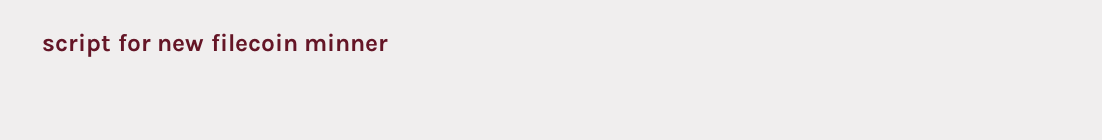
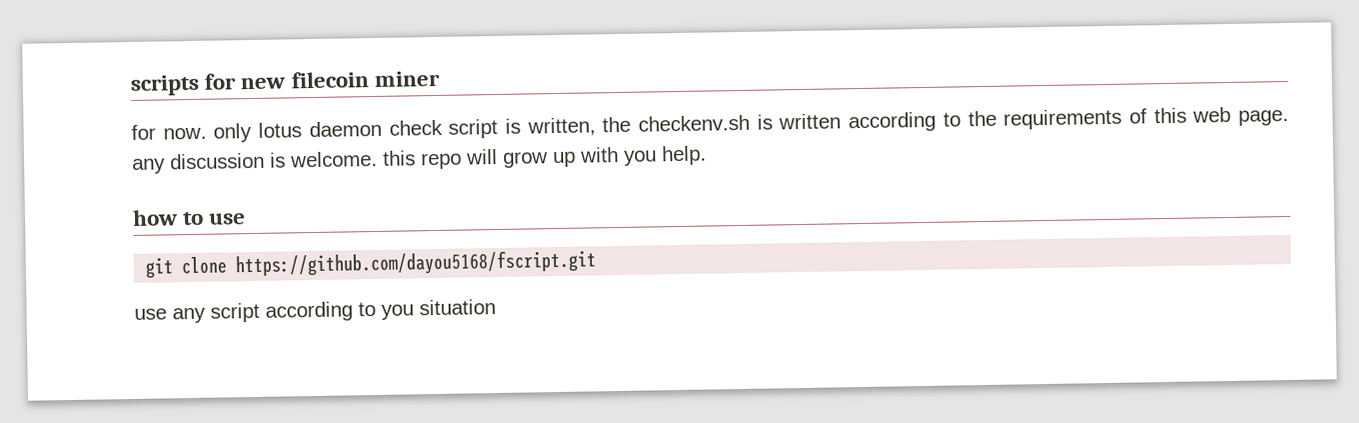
[42,33,111,57] script -> [130,74,200,96] scripts
[304,33,389,52] minner -> [373,70,440,87] [131,106,1290,143] [132,145,707,174] [132,209,247,226] [145,249,597,279] [134,299,496,324] miner // for now. only lotus daemon check script is written, the checkenv.sh is written according to the requirements of this web page. any discussion is welcome. this repo will grow up with you help. // how to use // git clone https://github.com/dayou5168/fscript.git // use any script according to you situation

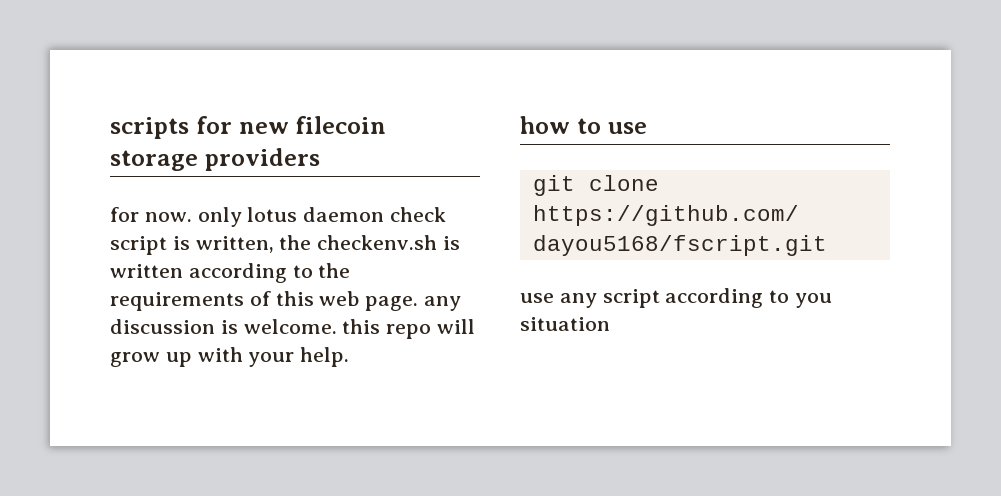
[373,70,440,87] miner -> [110,148,320,171] storage providers
[623,150,657,166] you -> [248,352,295,367] your

